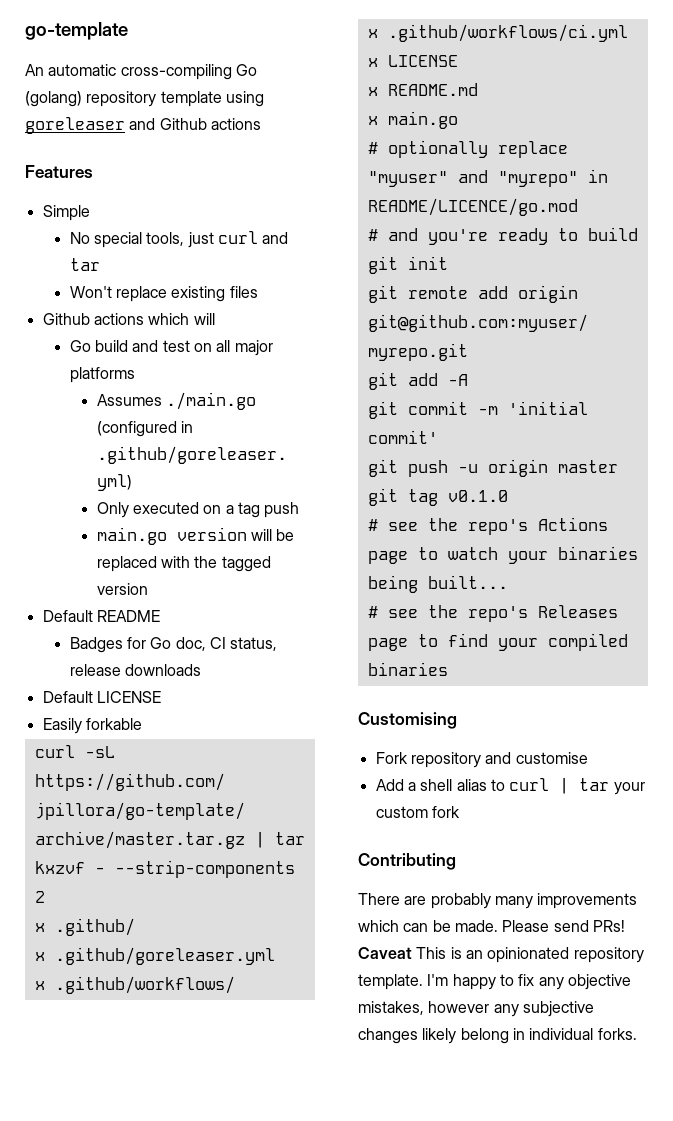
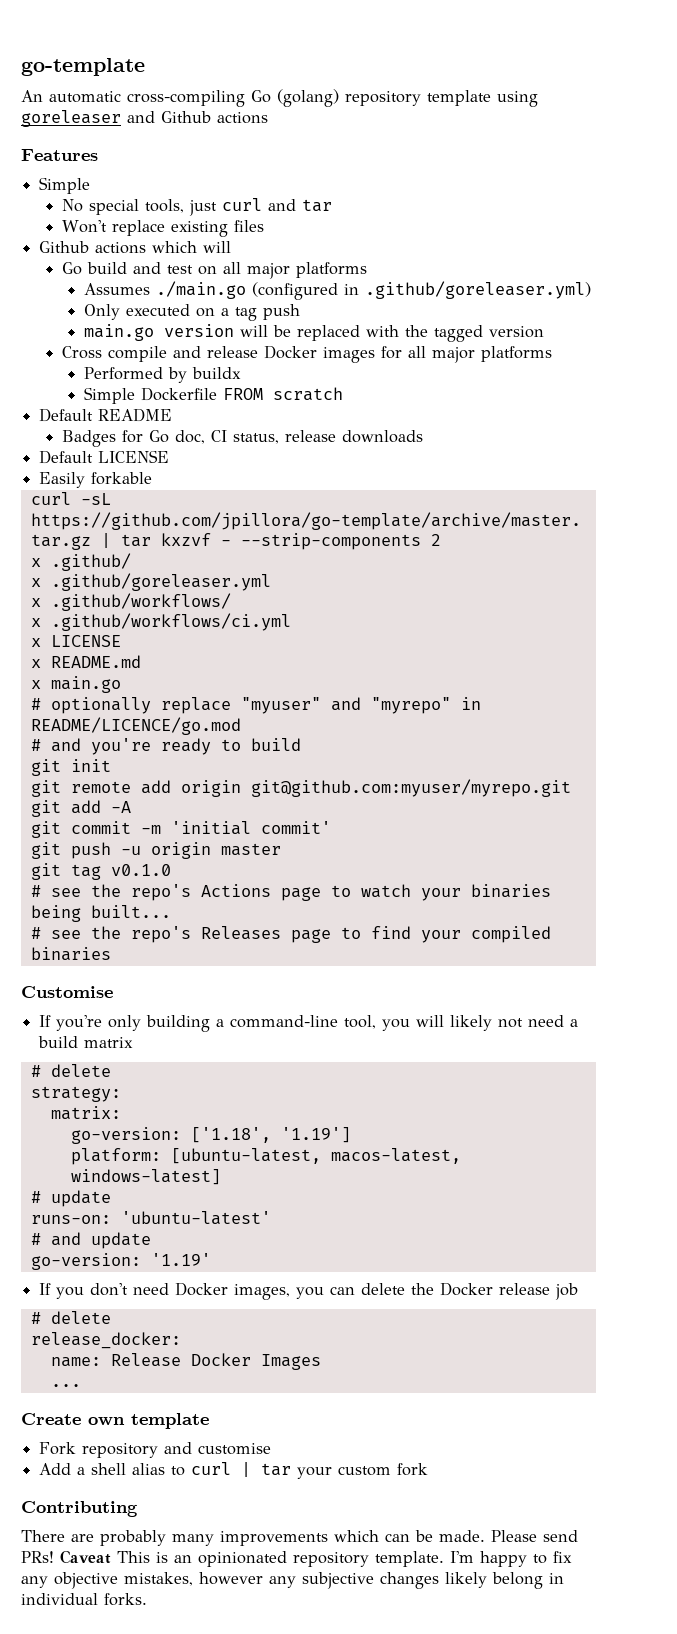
(148, 589) none -> [61,345,552,363] [84,367,242,383] [84,387,344,404] // Cross compile and release Docker images for all major platforms // Performed by buildx // Simple Dockerfile FROM scratch
[358,712,457,729] Customising -> [21,986,113,998] [39,1015,579,1032] [38,1036,134,1048] [30,1064,111,1077] [30,1086,121,1102] [50,1106,121,1120] [70,1127,351,1144] [70,1148,461,1165] [70,1169,221,1185] [30,1190,111,1207] [30,1211,271,1225] [30,1232,151,1249] [30,1253,211,1270] [39,1282,579,1300] [30,1311,111,1324] [30,1332,181,1349] [50,1353,321,1370] [50,1384,81,1387] [21,1413,209,1429] Customise // If you're only building a command-line tool, you will likely not need a build matrix // # delete // strategy: // matrix: // go-version: ['1.18', '1.19'] // platform: [ubuntu-latest, macos-latest, windows-latest] // # update // runs-on: 'ubuntu-latest' // # and update // go-version: '1.19' // If you don't need Docker images, you can delete the Docker release job // # delete // release_docker: // name: Release Docker Images // ... // Create own template

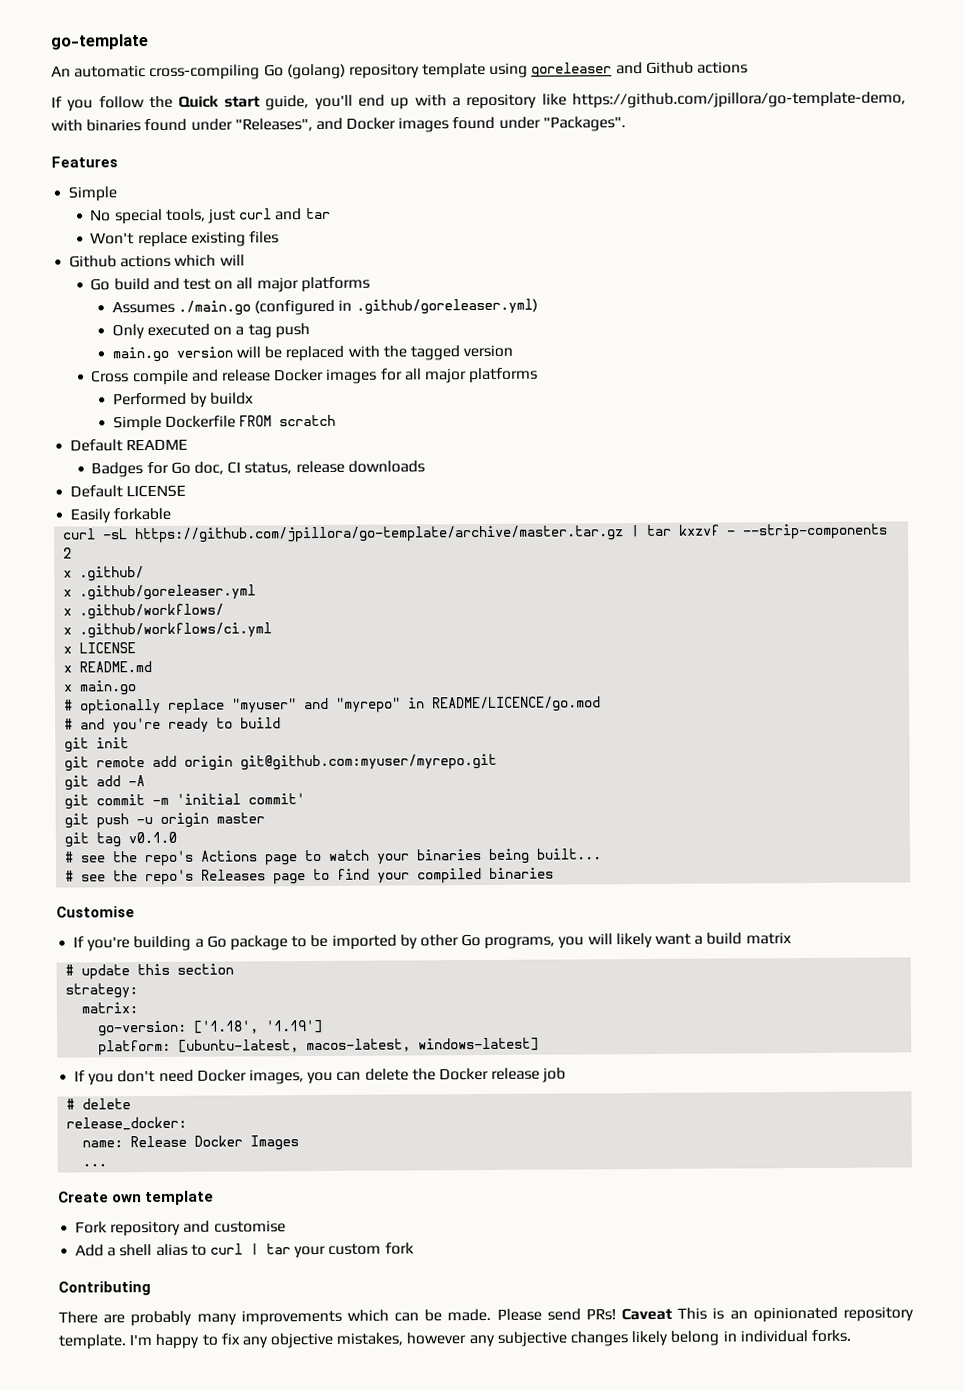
(268, 118) none -> [51,91,906,112] [51,116,626,133] // If you follow the Quick start guide, you'll end up with a repository like https://github.com/jpillora/go-template-demo, with binaries found under "Releases", and Docker images found under "Packages".
[108,1015,142,1031] only -> (131, 944) none
[230,1015,377,1029] command-line tool, -> [206,934,556,951] Go package to be imported by other Go programs,
[498,1015,565,1028] not need -> [655,933,692,945] want
[50,1064,111,1077] delete -> [81,963,235,980] update this section
[30,1190,111,1207] [30,1211,271,1225] [30,1232,151,1249] [30,1253,211,1270] // # update // runs-on: 'ubuntu-latest' // # and update // go-version: '1.19' -> (540, 1044) none

